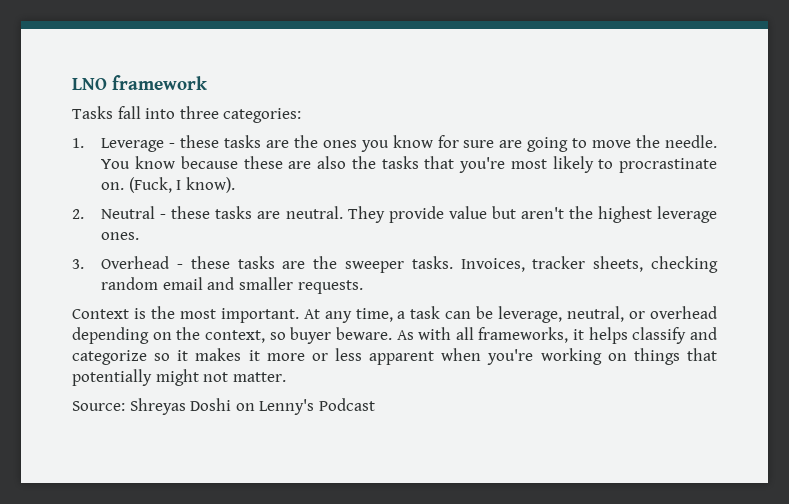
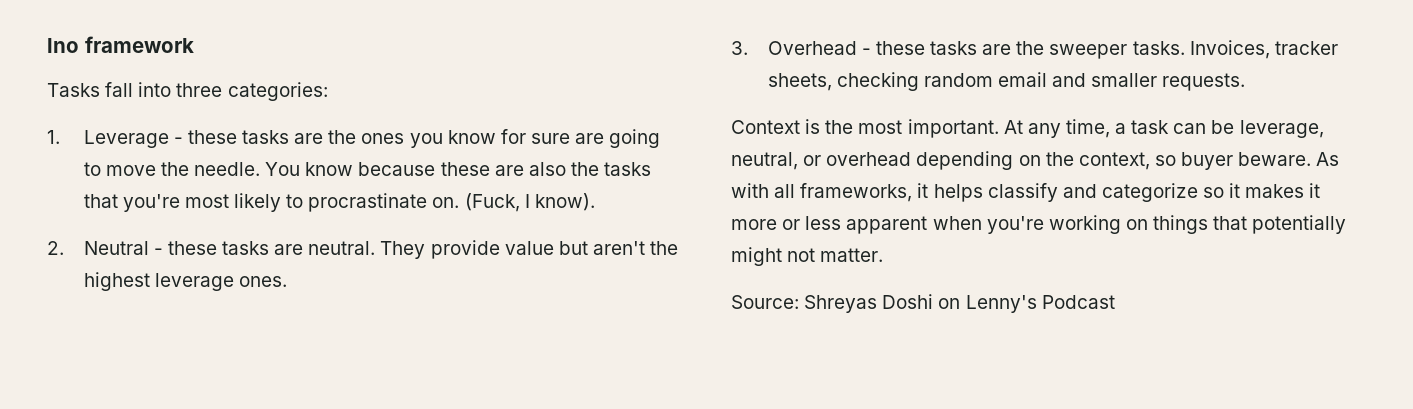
[72,78,107,90] LNO -> [47,38,79,53] lno

